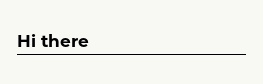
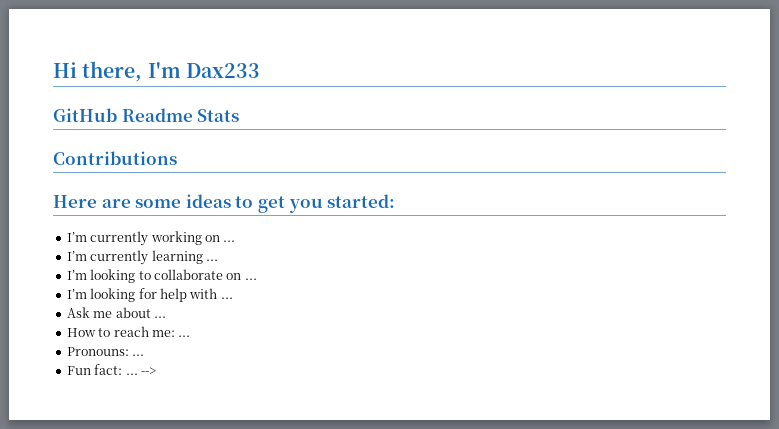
[41,34,89,47] there -> [82,61,260,82] [53,108,240,122] [53,151,177,165] [53,194,396,213] [66,231,236,246] [66,250,218,265] [66,269,257,283] [66,288,233,302] [66,307,166,318] [66,326,191,337] [66,347,145,356] [66,364,156,375] there, I'm Dax233 // GitHub Readme Stats // Contributions // Here are some ideas to get you started: // I’m currently working on ... // I’m currently learning ... // I’m looking to collaborate on ... // I’m looking for help with ... // Ask me about ... // How to reach me: ... // Pronouns: ... // Fun fact: ... -->

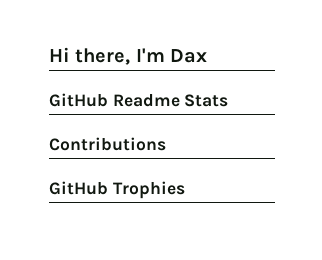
[185,63,260,78] Dax233 -> [170,49,208,63] Dax
[53,194,396,213] [66,231,236,246] [66,250,218,265] [66,269,257,283] [66,288,233,302] [66,307,166,318] [66,326,191,337] [66,347,145,356] [66,364,156,375] Here are some ideas to get you started: // I’m currently working on ... // I’m currently learning ... // I’m looking to collaborate on ... // I’m looking for help with ... // Ask me about ... // How to reach me: ... // Pronouns: ... // Fun fact: ... --> -> [49,181,185,199] GitHub Trophies

